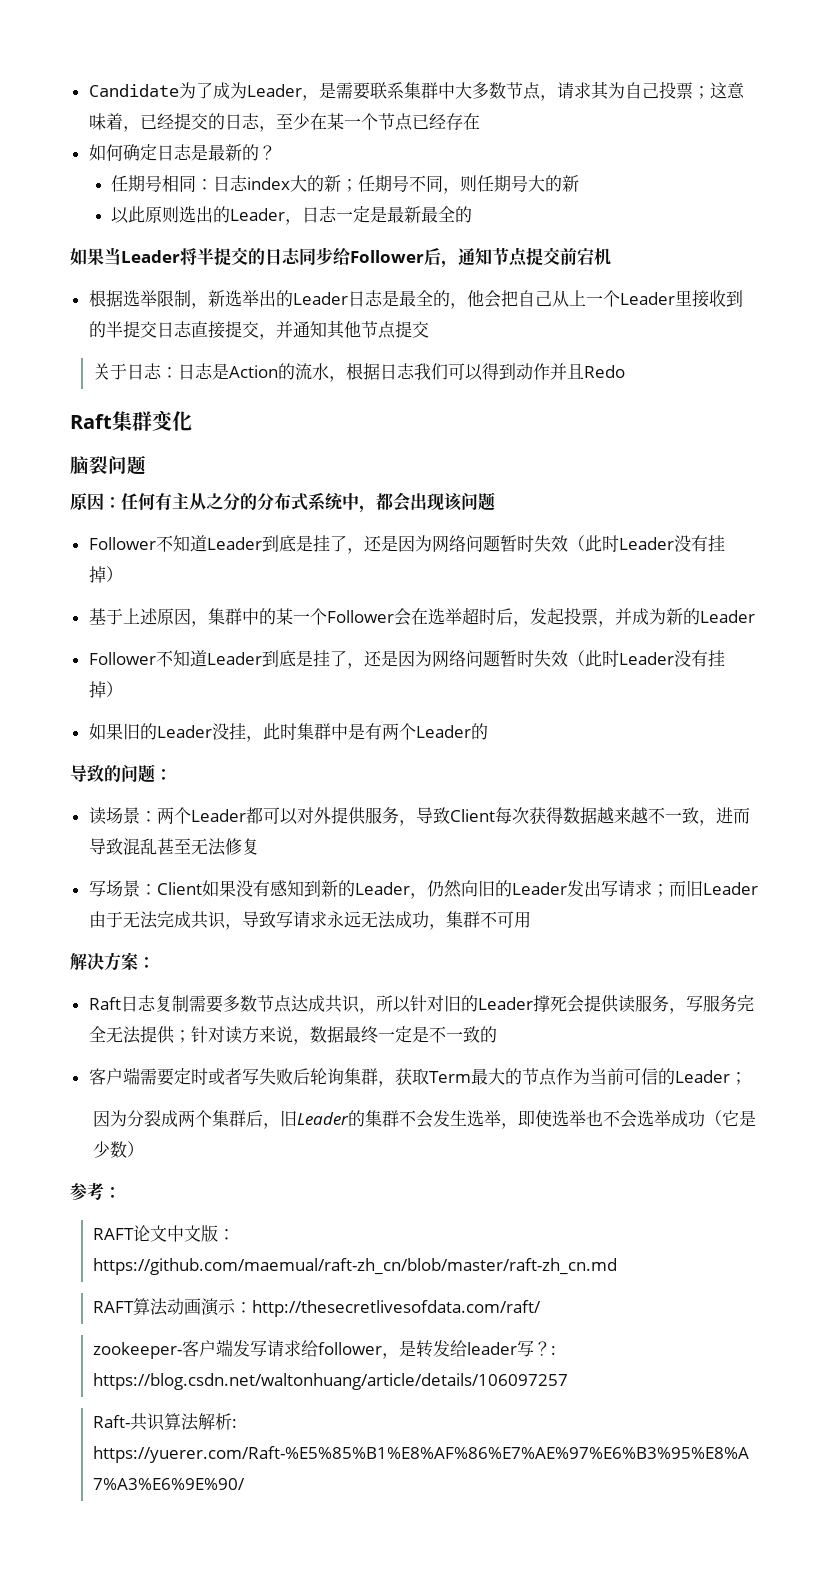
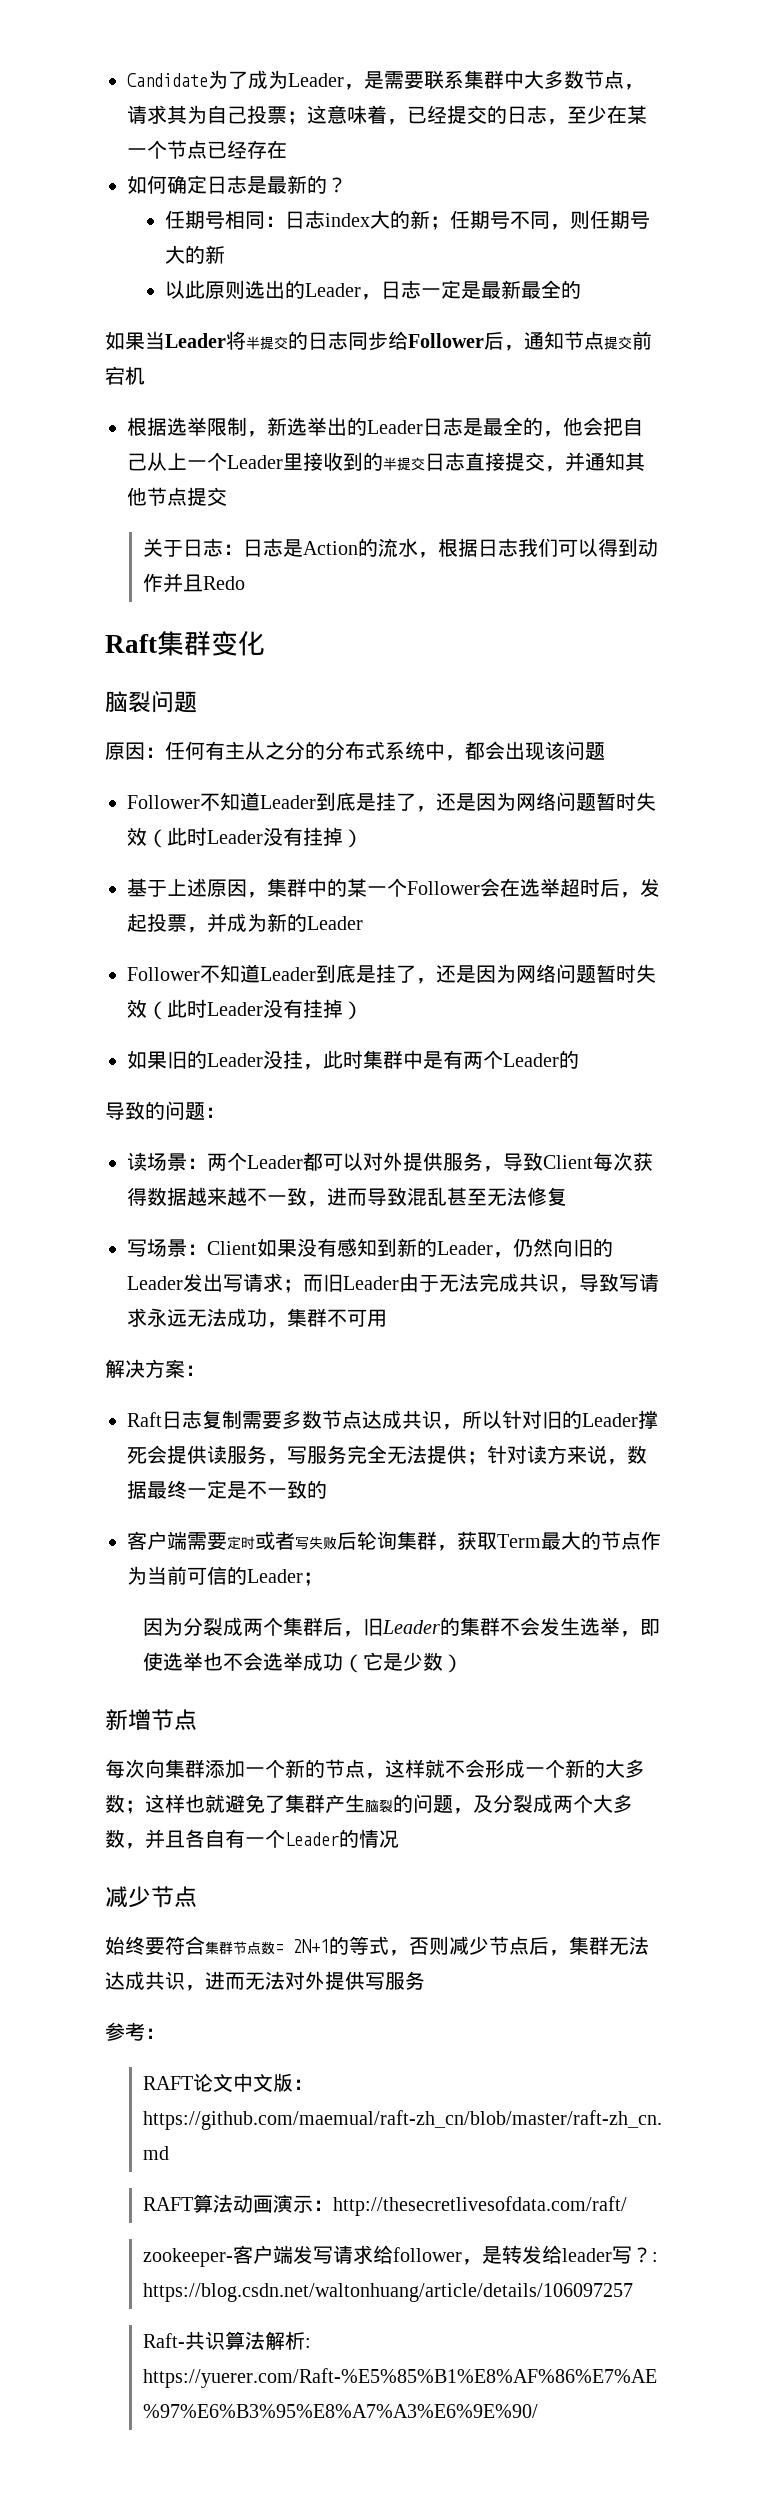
(144, 1149) none -> [105,1709,197,1731] [105,1759,645,1779] [105,1794,633,1814] [105,1829,399,1849] [105,1886,197,1908] [105,1936,649,1956] [105,1971,425,1991] // 新增节点 // 每次向集群添加一个新的节点，这样就不会形成一个新的大多数；这样也就避免了集群产生脑裂的问题，及分裂成两个大多数，并且各自有一个Leader的情况 // 减少节点 // 始终要符合集群节点数= 2N+1的等式，否则减少节点后，集群无法达成共识，进而无法对外提供写服务

